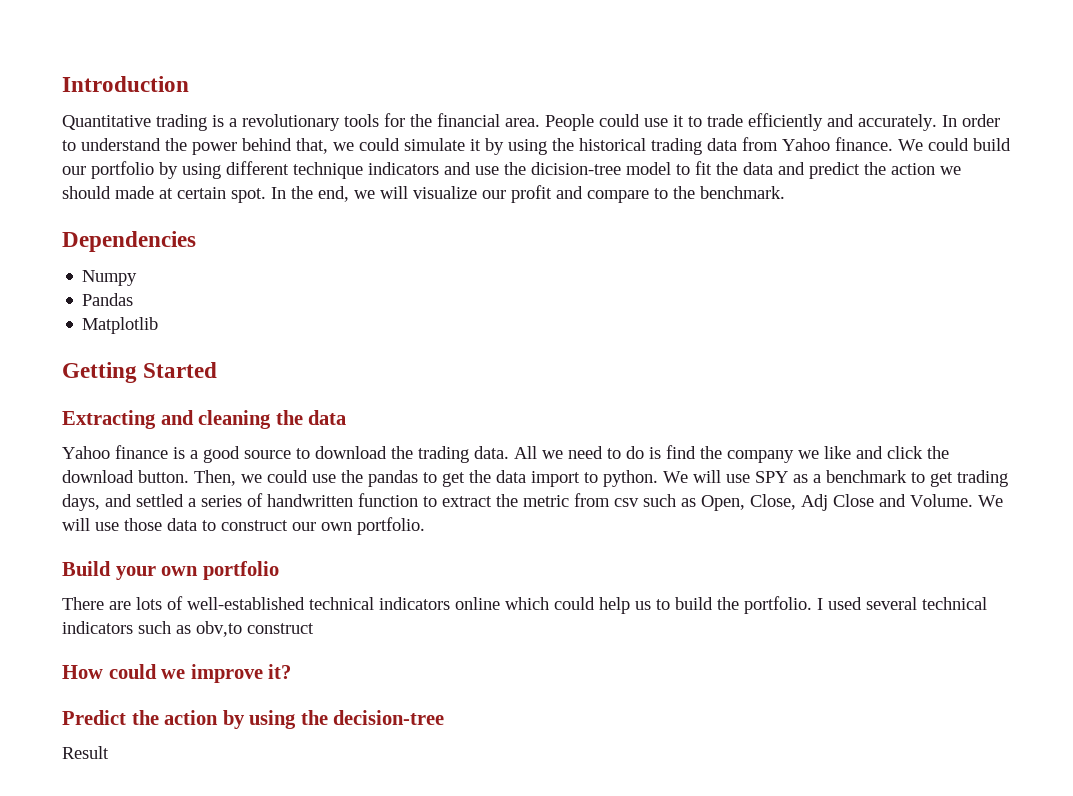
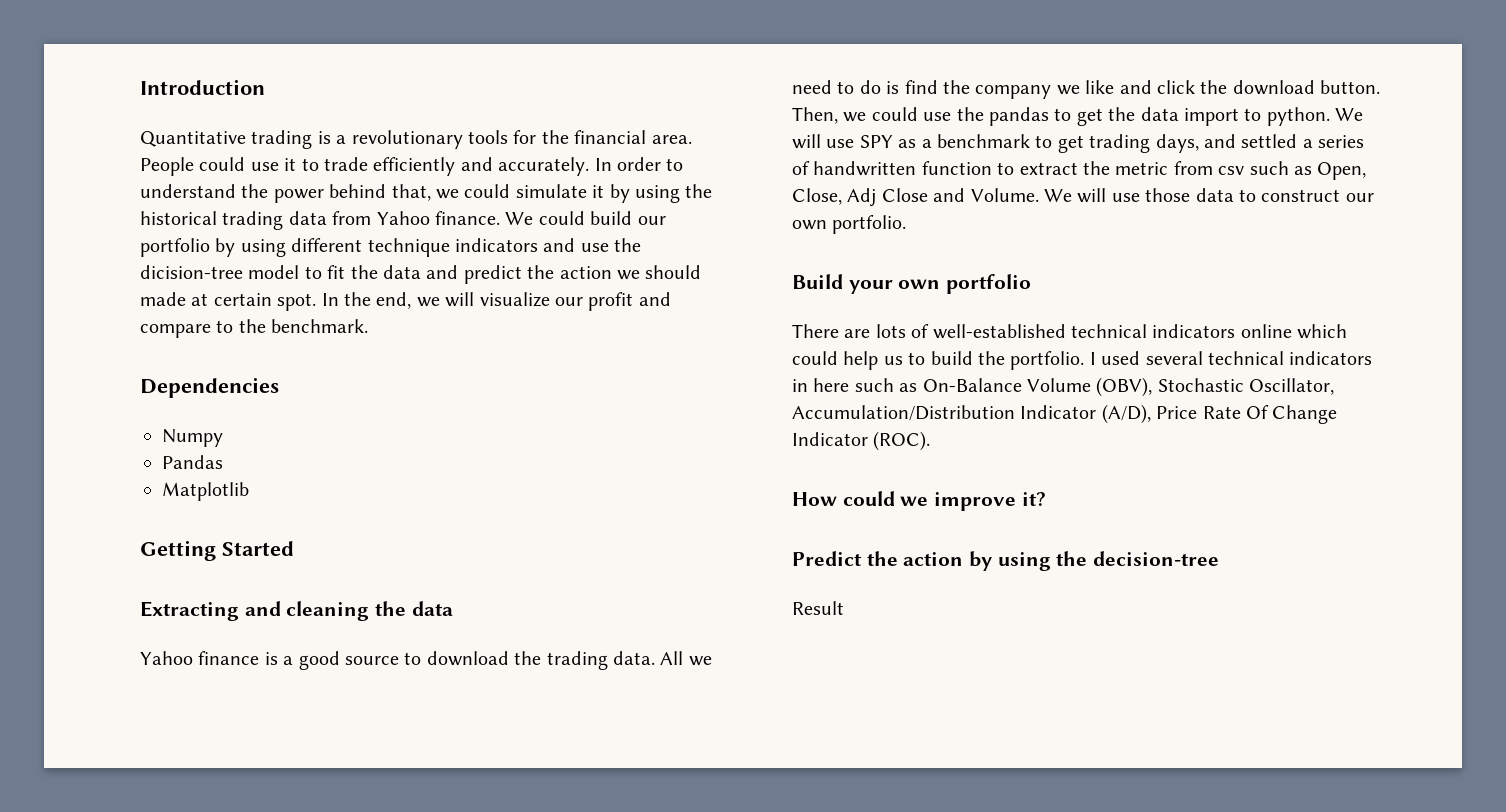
[138,621,314,637] such as obv,to construct -> [792,377,1335,397] [792,404,1338,424] [792,431,931,451] in here such as On-Balance Volume (OBV), Stochastic Oscillator, Accumulation/Distribution Indicator (A/D), Price Rate Of Change Indicator (ROC).

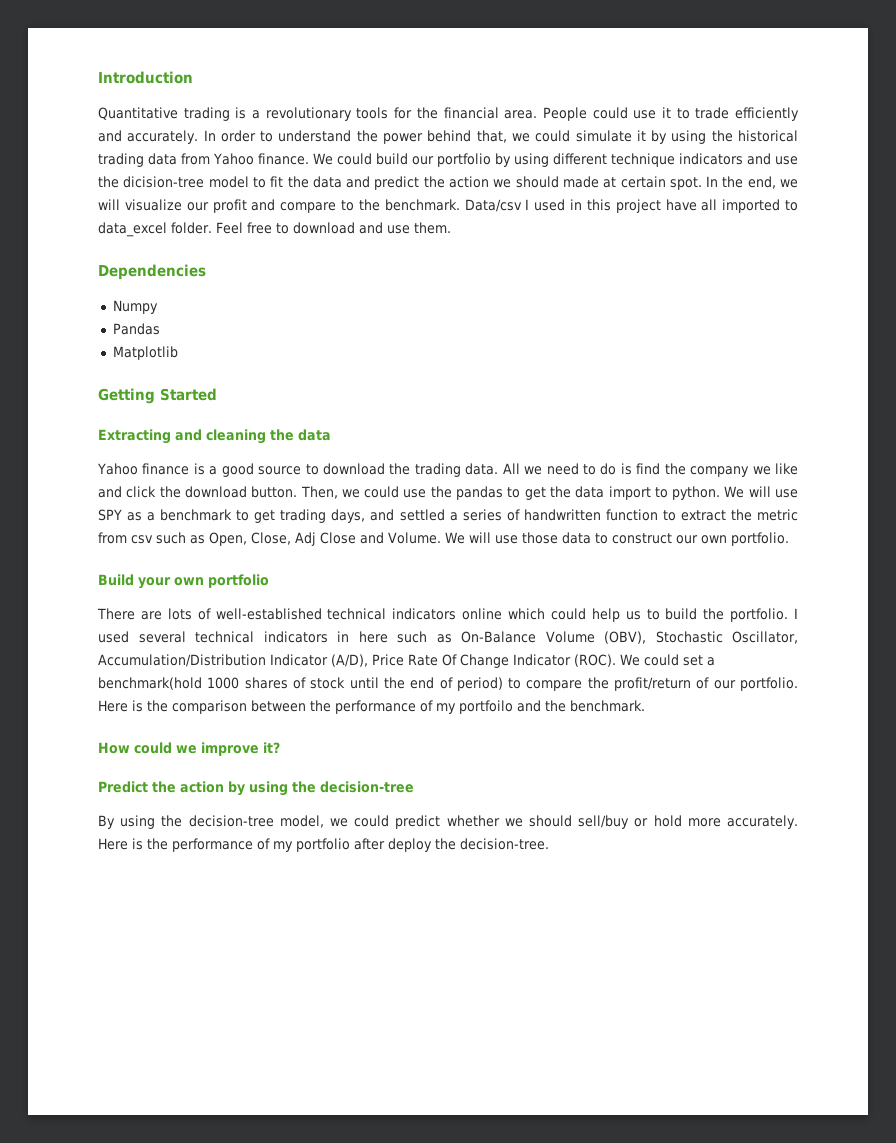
(369, 326) none -> [464,199,799,213] [98,222,451,237] Data/csv I used in this project have all imported to data_excel folder. Feel free to download and use them.
(931, 441) none -> [620,654,715,666] [98,677,798,691] [98,700,645,714] We could set a benchmark(hold 1000 shares of stock until the end of period) to compare the profit/return of our portfolio. Here is the comparison between the performance of my portfoilo and the benchmark.
[792,601,844,615] Result -> [98,815,799,829] [98,838,549,852] By using the decision-tree model, we could predict whether we should sell/buy or hold more accurately. Here is the performance of my portfolio after deploy the decision-tree.

